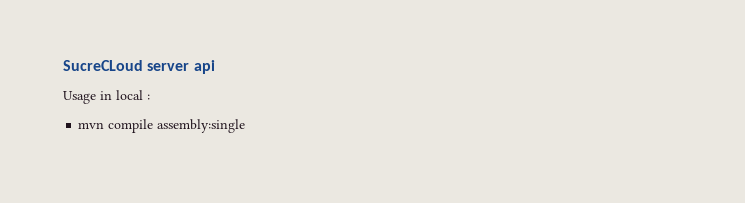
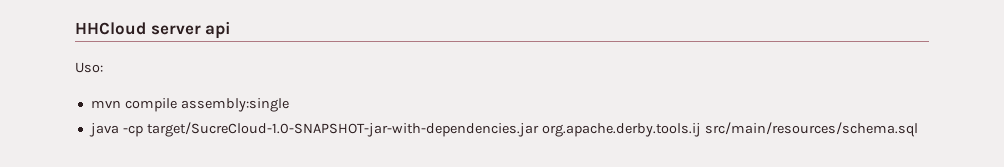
[63,60,143,71] SucreCLoud -> [75,22,146,35] HHCloud
[63,90,150,104] Usage in local : -> [75,62,103,73] Uso:
(246, 126) none -> [88,122,918,137] // java -cp target/SucreCloud-1.0-SNAPSHOT-jar-with-dependencies.jar org.apache.derby.tools.ij src/main/resources/schema.sql

